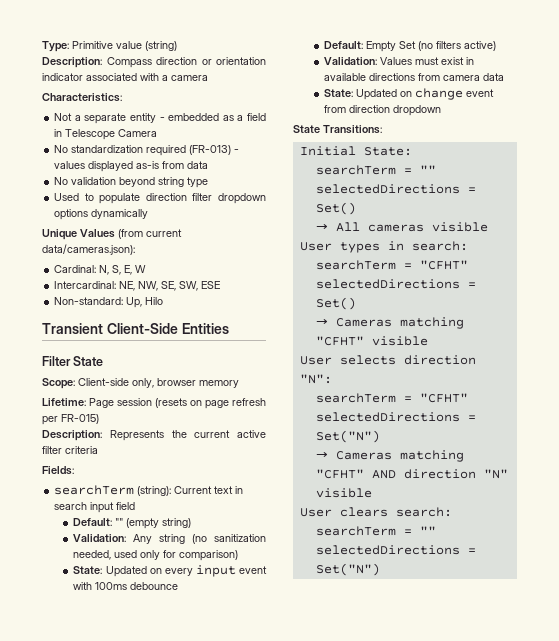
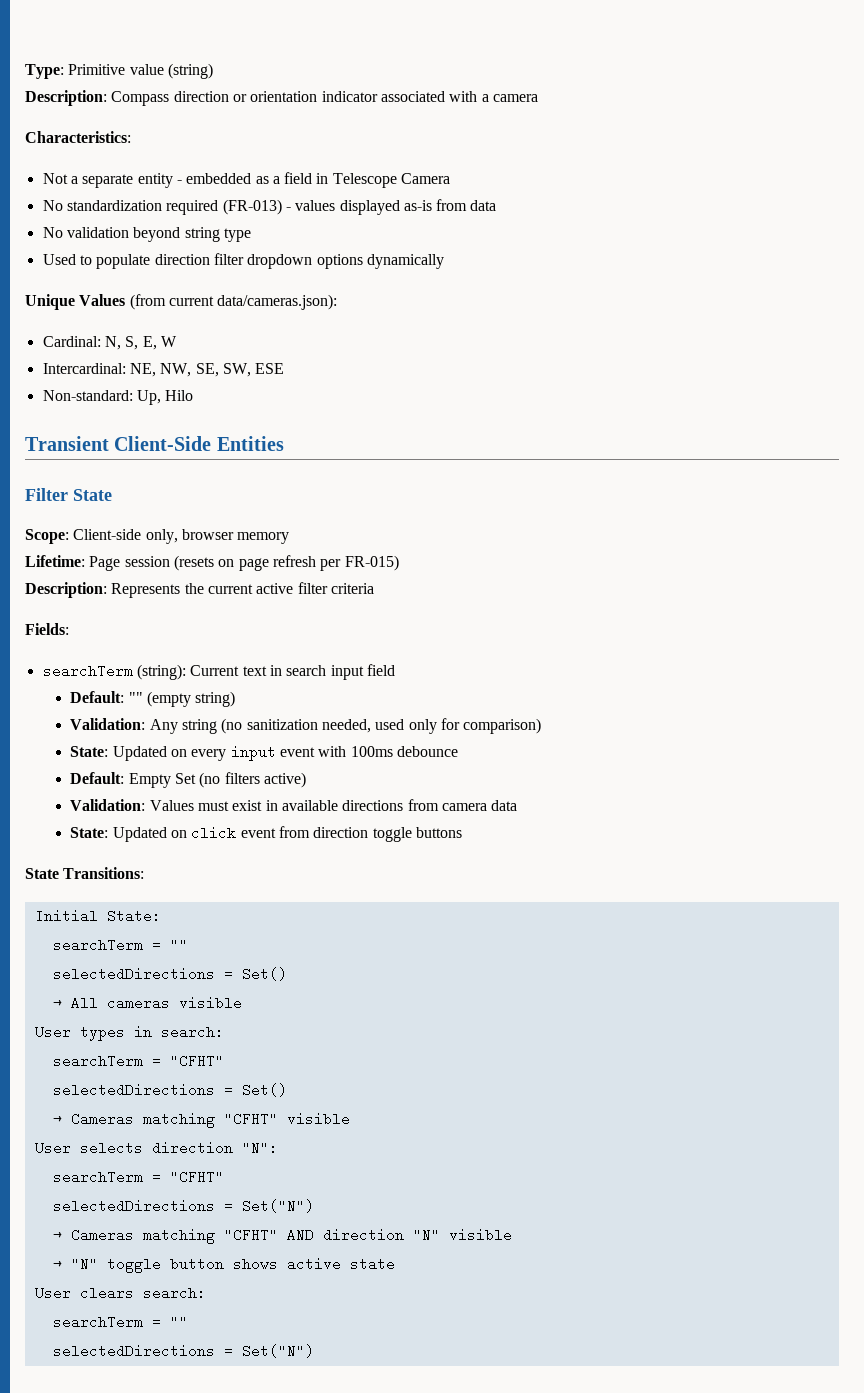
[415,88,464,100] change -> [191,826,237,840] click
[393,105,442,116] dropdown -> [372,827,462,842] toggle buttons
(372, 493) none -> [52,1257,395,1273] // → "N" toggle button shows active state

